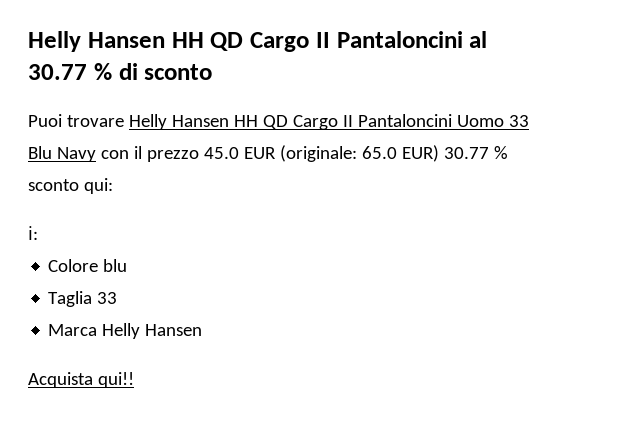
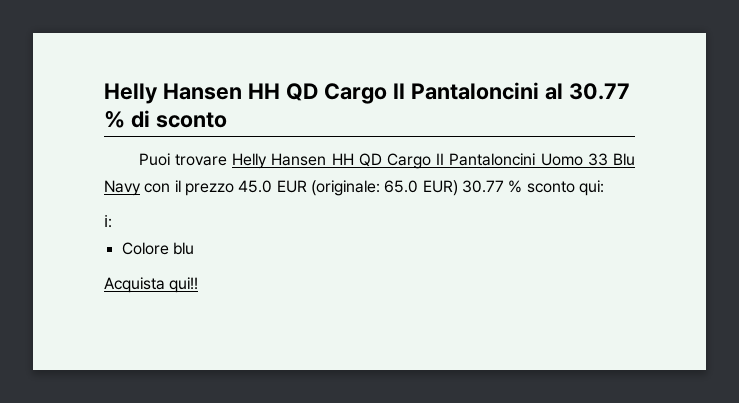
[48,291,118,307] [48,323,203,339] // Taglia 33 // Marca Helly Hansen -> (194, 248) none

